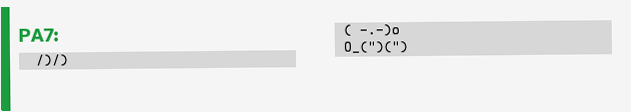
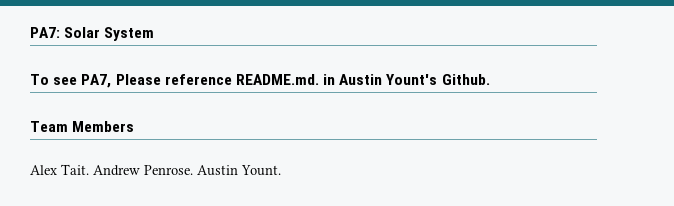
[34,54,69,67] [342,24,400,37] [342,41,408,54] // /)/) // ( -.-)o // O_(")(") -> [64,27,155,41] [30,74,490,88] [30,121,135,132] [30,164,281,176] Solar System // To see PA7, Please reference README.md. in Austin Yount's Github. // Team Members // Alex Tait. Andrew Penrose. Austin Yount.

